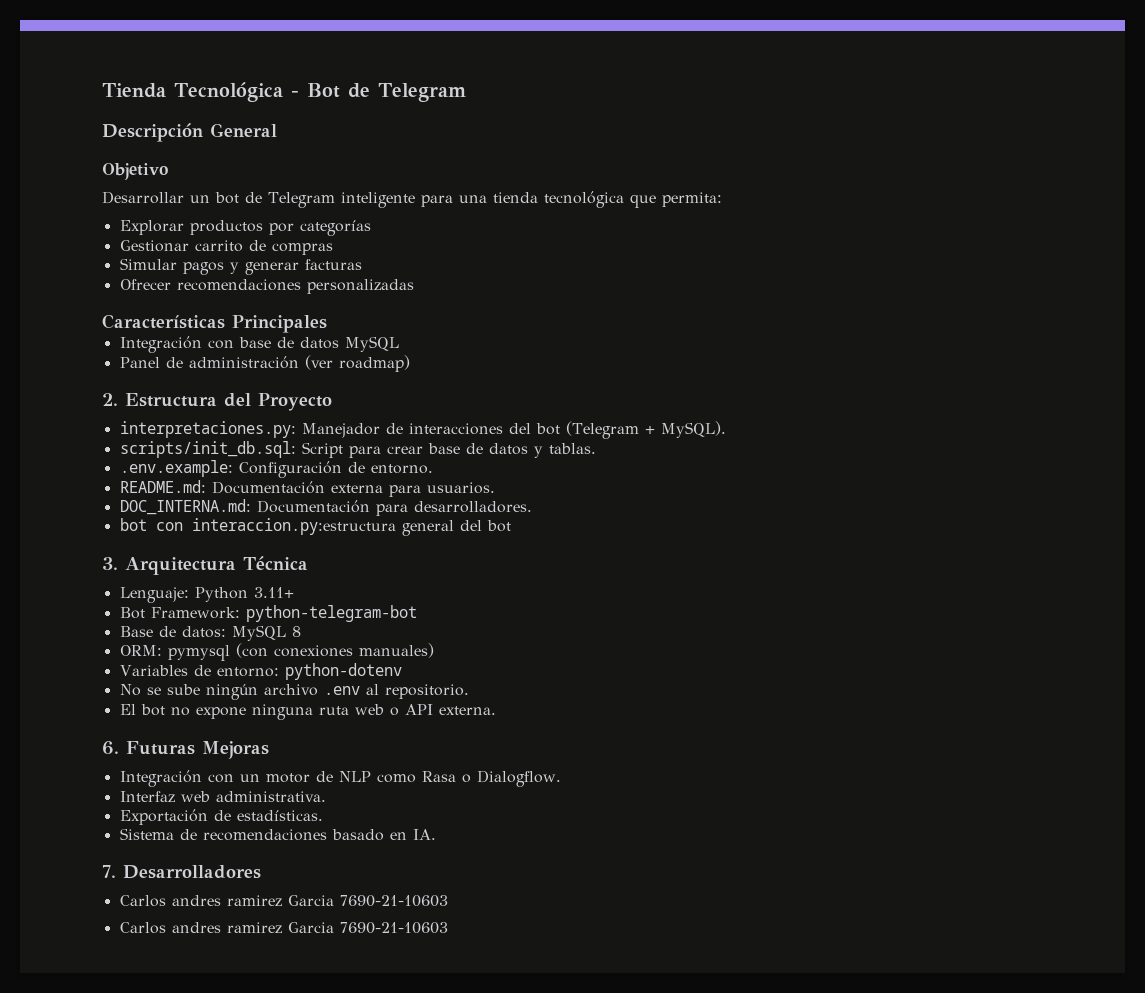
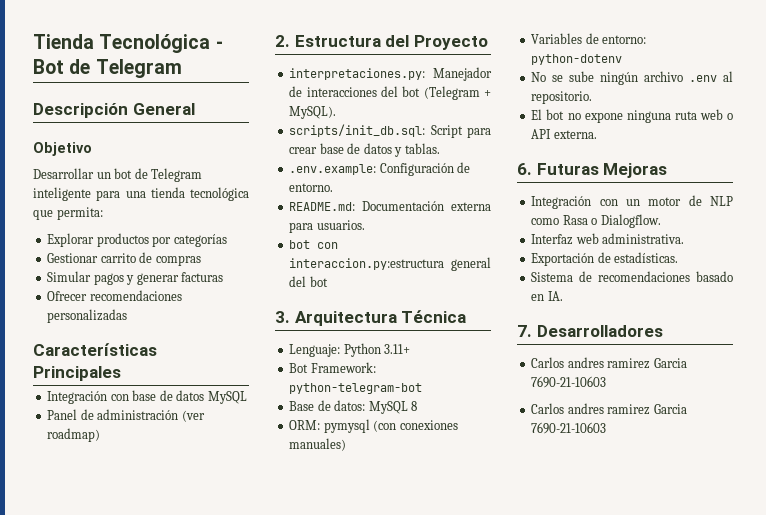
[119,499,532,516] // DOC_INTERNA.md: Documentación para desarrolladores. -> (365, 225) none

